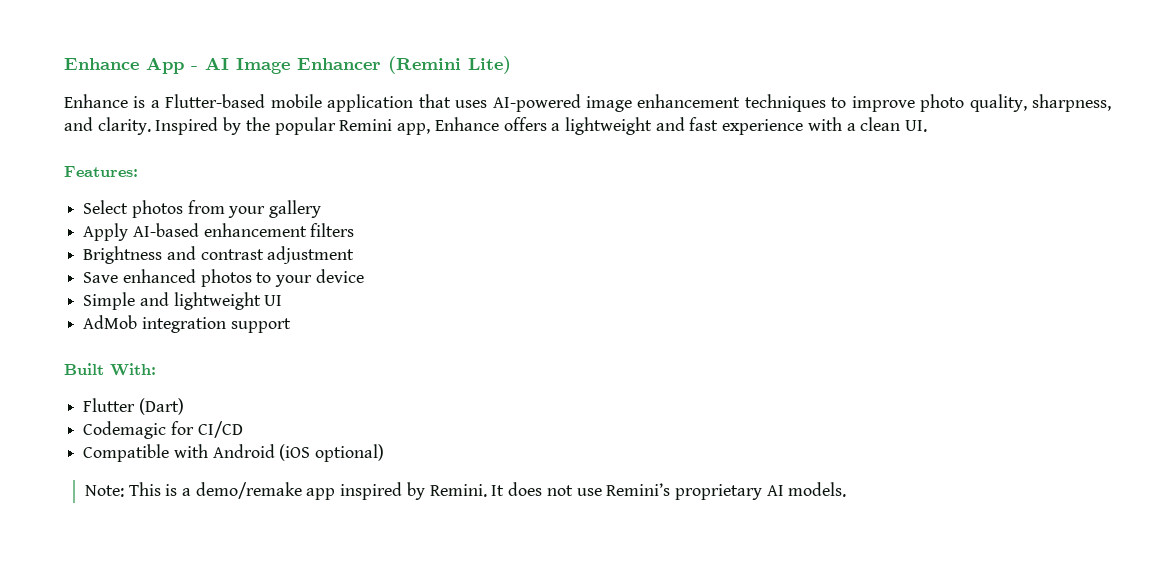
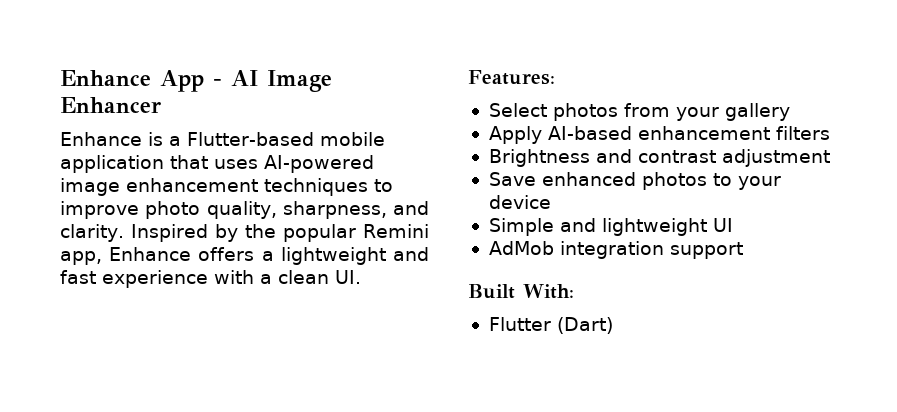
[388,56,511,74] (Remini Lite) -> (161, 105) none
[83,421,243,439] [83,444,385,462] [84,482,847,500] // Codemagic for CI/CD // Compatible with Android (iOS optional) // Note: This is a demo/remake app inspired by Remini. It does not use Remini’s proprietary AI models. -> (613, 325) none

